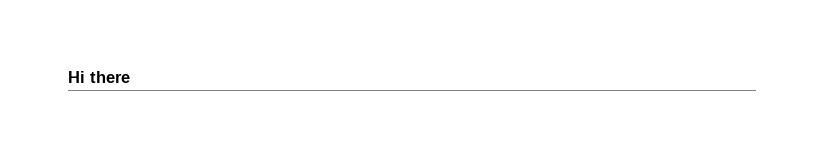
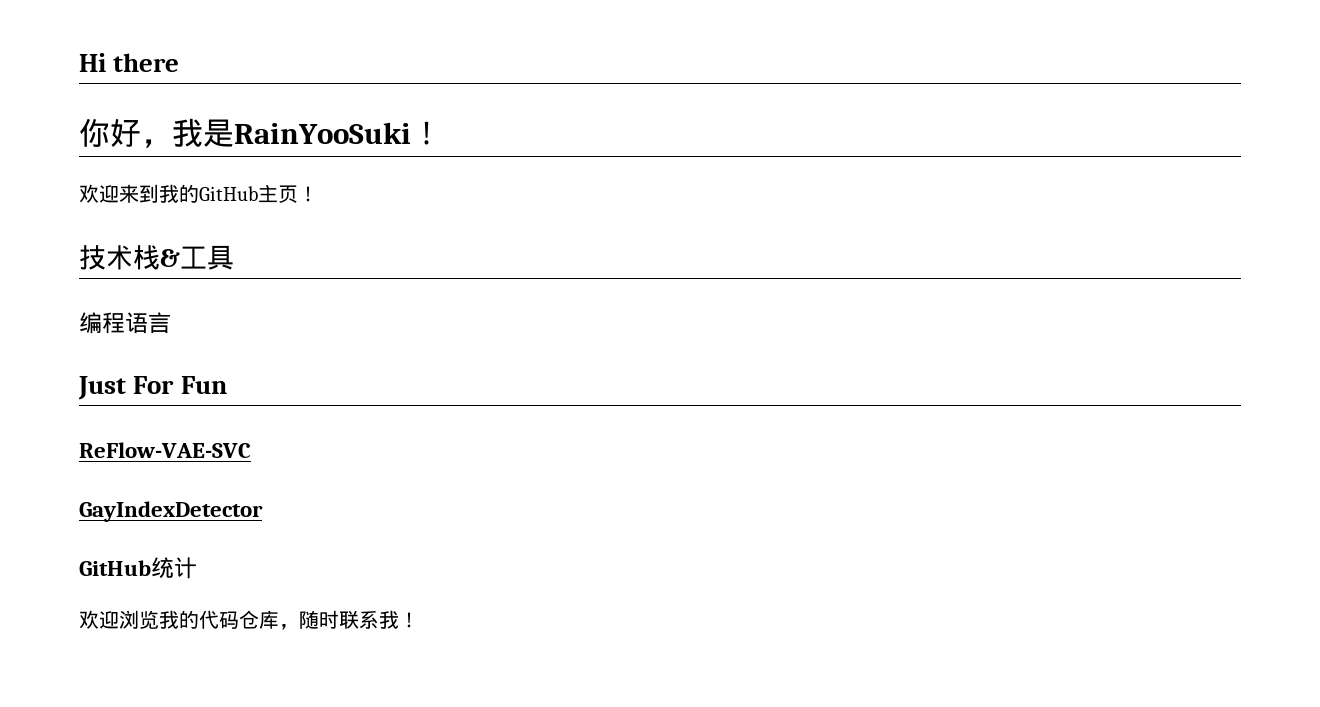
(130, 77) none -> [79,118,442,148] [79,184,318,203] [79,245,234,270] [79,312,171,334] [78,376,227,400] [79,442,251,458] [79,501,263,522] [79,557,197,579] [79,610,419,630] // 你好，我是RainYooSuki！ // 欢迎来到我的GitHub主页！ // 技术栈&工具 // 编程语言 // Just For Fun // ReFlow-VAE-SVC // GayIndexDetector // GitHub统计 // 欢迎浏览我的代码仓库，随时联系我！

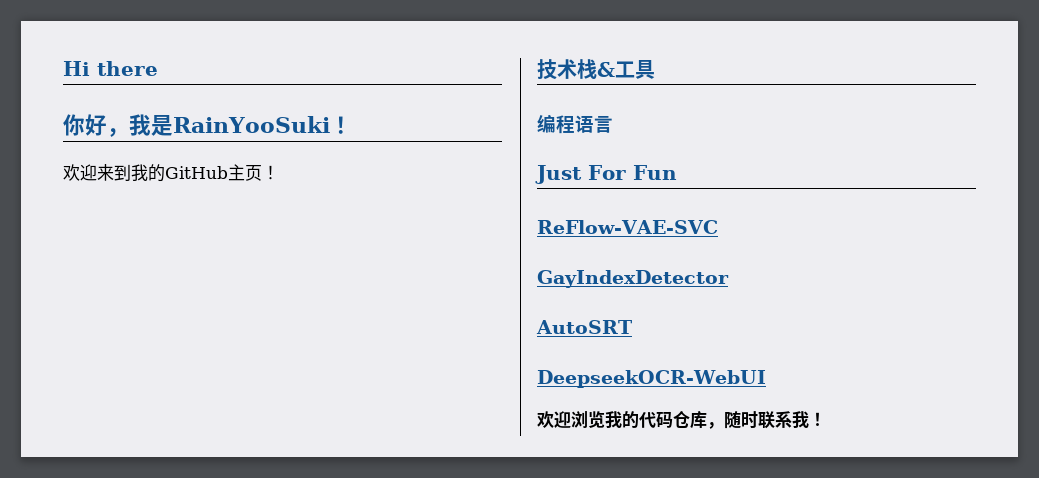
[79,557,197,579] GitHub统计 -> [536,320,632,334] [537,370,766,388] AutoSRT // DeepseekOCR-WebUI

